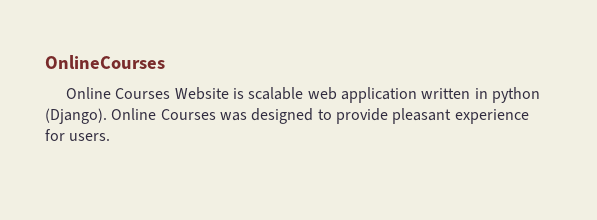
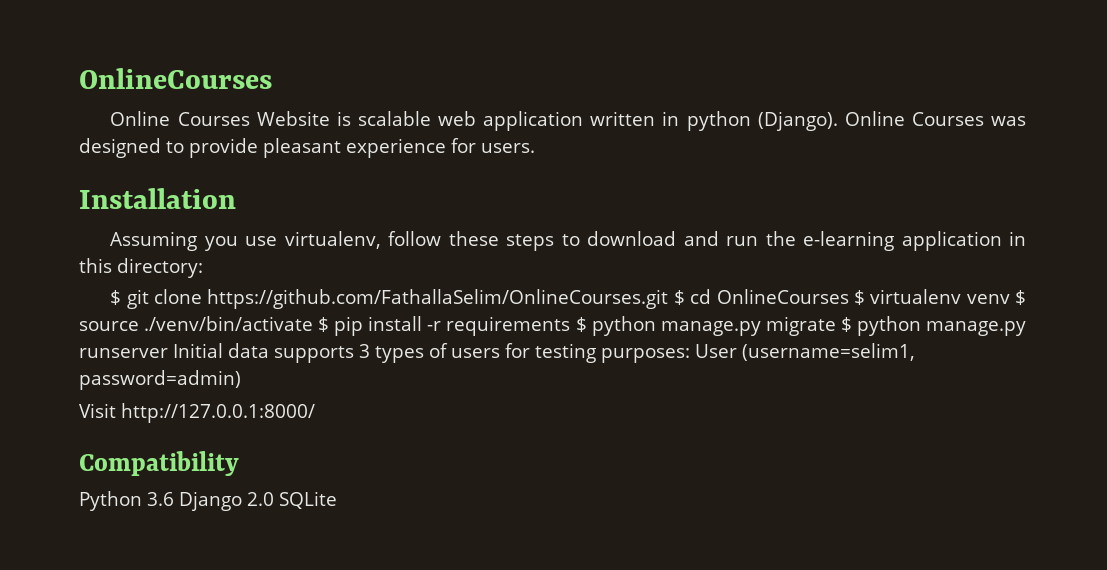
(111, 137) none -> [79,188,236,209] [110,231,1026,251] [79,258,203,278] [110,289,1026,309] [79,316,1026,336] [79,343,915,363] [79,370,241,390] [79,403,315,423] [79,451,239,476] [79,491,337,511] // Installation // Assuming you use virtualenv, follow these steps to download and run the e-learning application in this directory: // $ git clone https://github.com/FathallaSelim/OnlineCourses.git $ cd OnlineCourses $ virtualenv venv $ source ./venv/bin/activate $ pip install -r requirements $ python manage.py migrate $ python manage.py runserver Initial data supports 3 types of users for testing purposes: User (username=selim1, password=admin) // Visit http://127.0.0.1:8000/ // Compatibility // Python 3.6 Django 2.0 SQLite

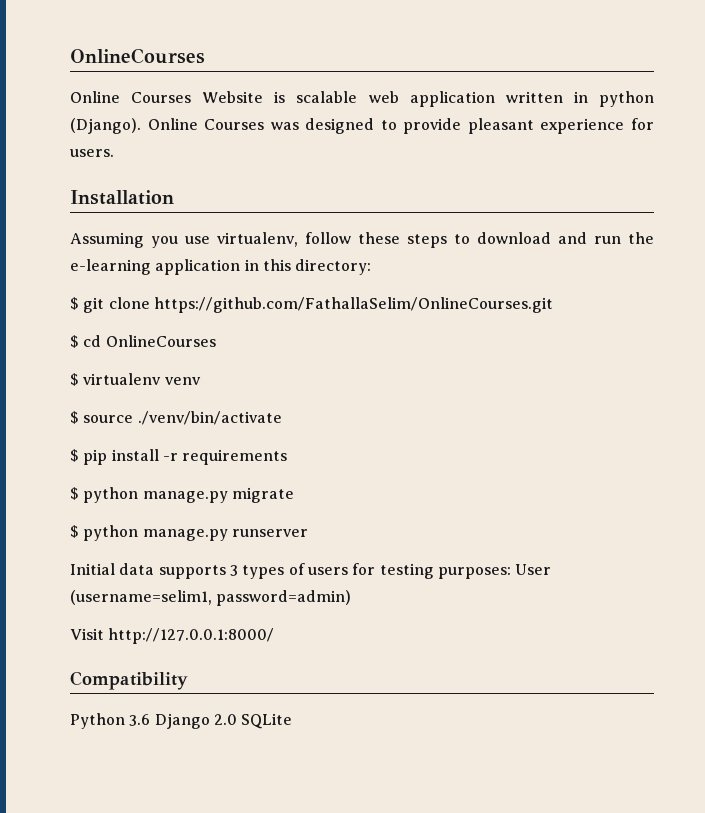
(669, 299) none -> (553, 305) //
(849, 296) none -> (216, 341) //
(1010, 299) none -> (201, 381) //
(314, 323) none -> (282, 418) //
(571, 326) none -> (288, 457) //
(836, 326) none -> (294, 495) //
(168, 353) none -> (308, 533) //

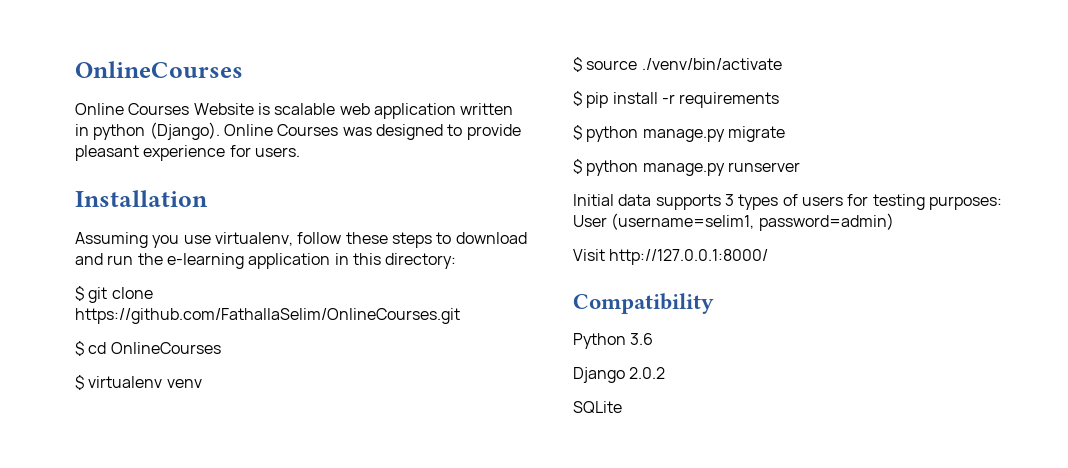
[154,713,237,729] Django 2.0 -> [573,367,666,383] // Django 2.0.2 //

